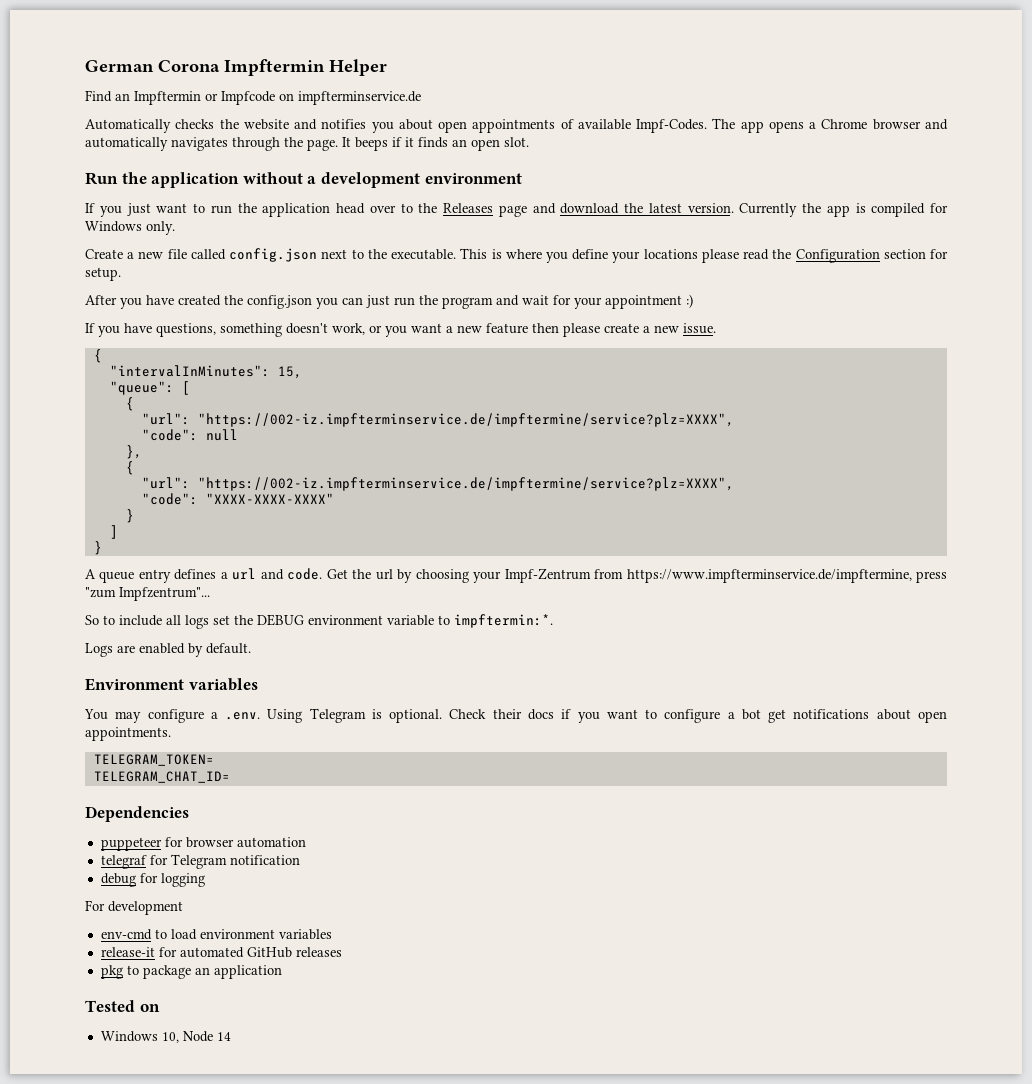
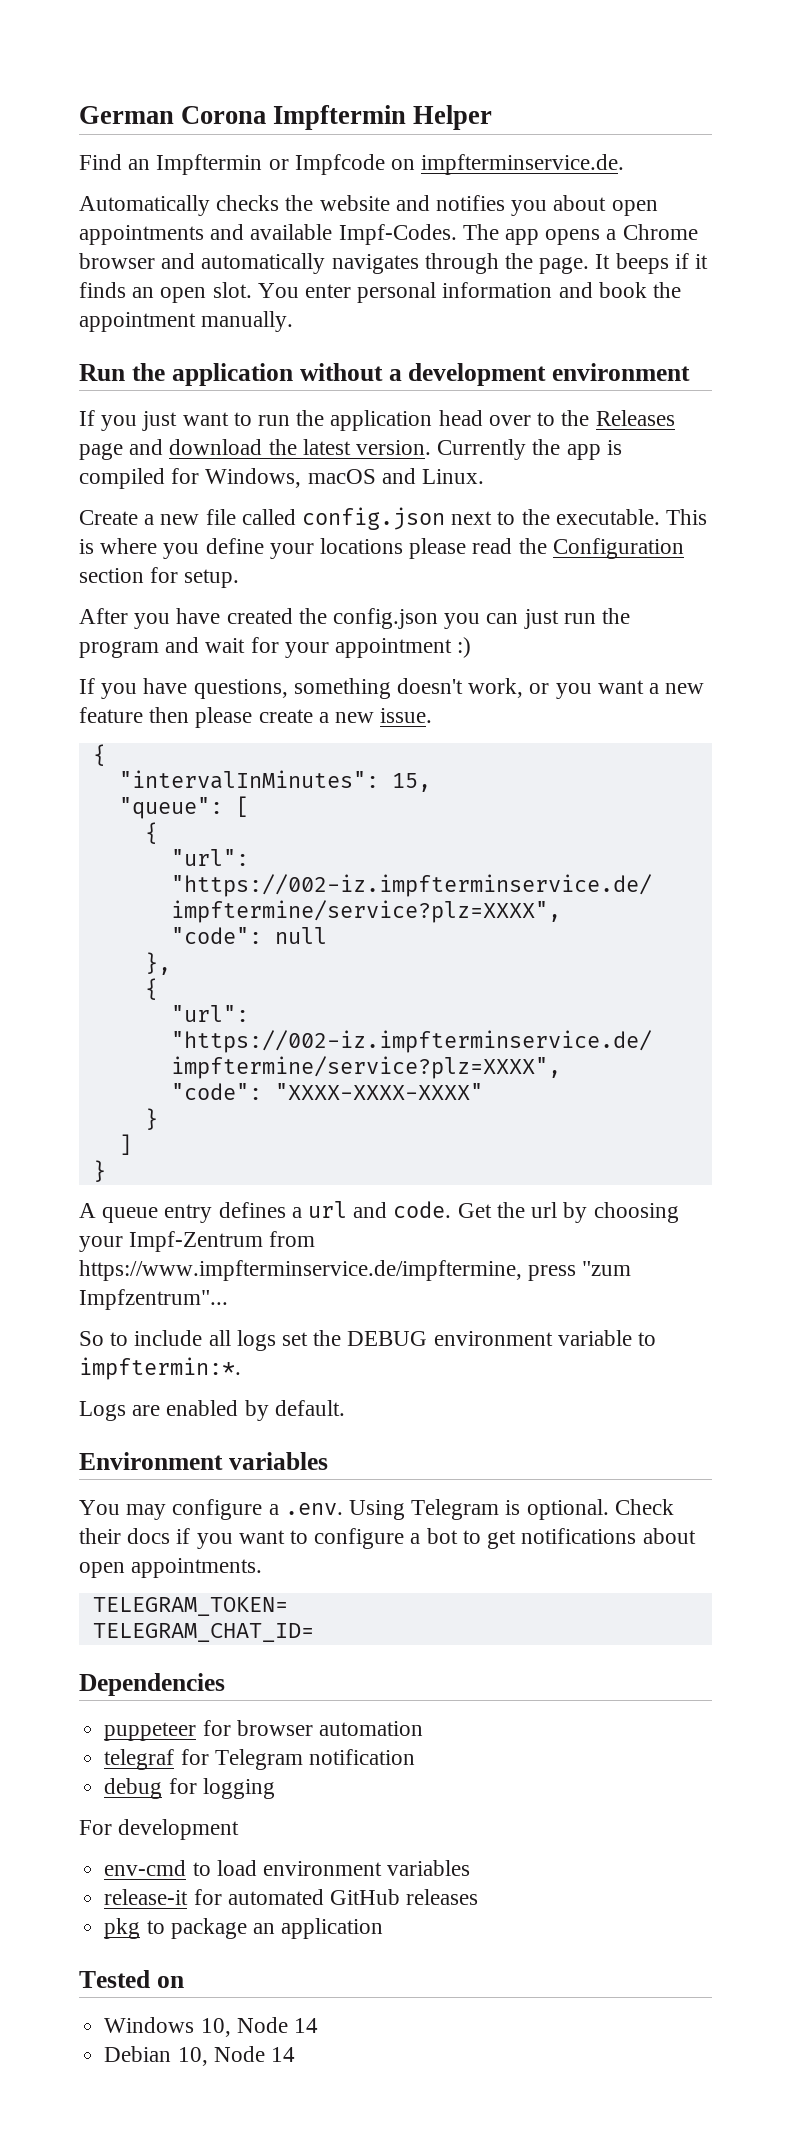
[298,91,421,105] impfterminservice.de -> [421,154,625,175] impfterminservice.de.
[560,119,574,129] of -> [210,224,245,240] and
(529, 142) none -> [257,282,682,303] [79,311,294,332] You enter personal information and book the appointment manually.
[85,221,175,235] Windows only. -> [205,468,485,488] Windows, macOS and Linux.
(761, 714) none -> [462,1530,481,1544] to
(231, 1036) none -> [104,2046,295,2066] // Debian 10, Node 14

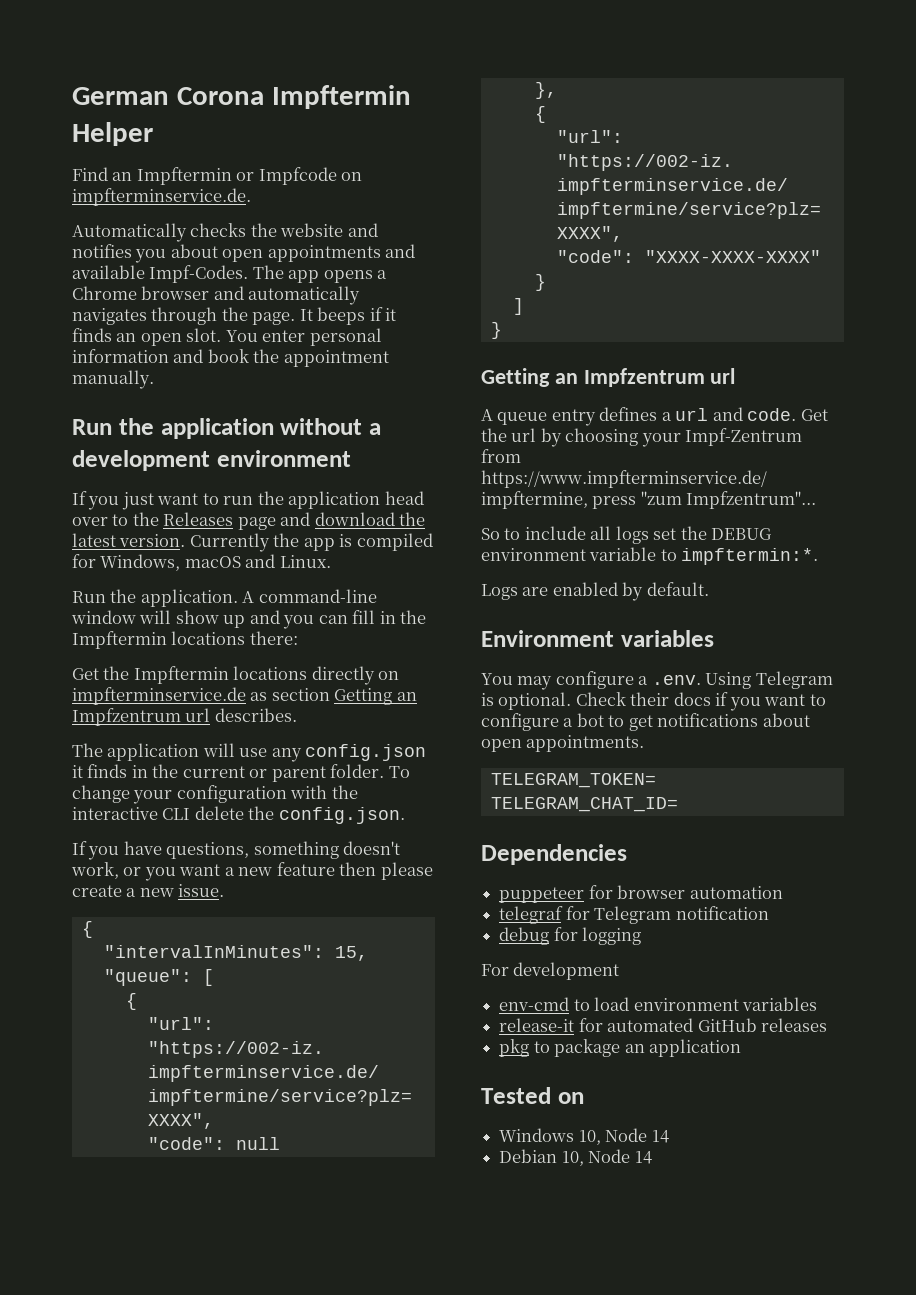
[79,507,708,530] [79,538,684,559] [79,567,240,588] [79,608,631,629] [79,637,472,658] Create a new file called config.json next to the executable. This is where you define your locations please read the Configuration section for setup. // After you have created the config.json you can just run the program and wait for your appointment :) -> [72,589,377,607] [71,610,427,629] [72,631,298,649] [72,666,400,685] [72,687,417,705] [72,708,297,726] [72,743,427,762] [72,764,410,782] [72,785,358,804] [72,806,405,824] Run the application. A command-line window will show up and you can fill in the Impftermin locations there: // Get the Impftermin locations directly on impfterminservice.de as section Getting an Impfzentrum url describes. // The application will use any config.json it finds in the current or parent folder. To change your configuration with the interactive CLI delete the config.json.
(106, 1171) none -> [481,368,736,387] // Getting an Impfzentrum url

